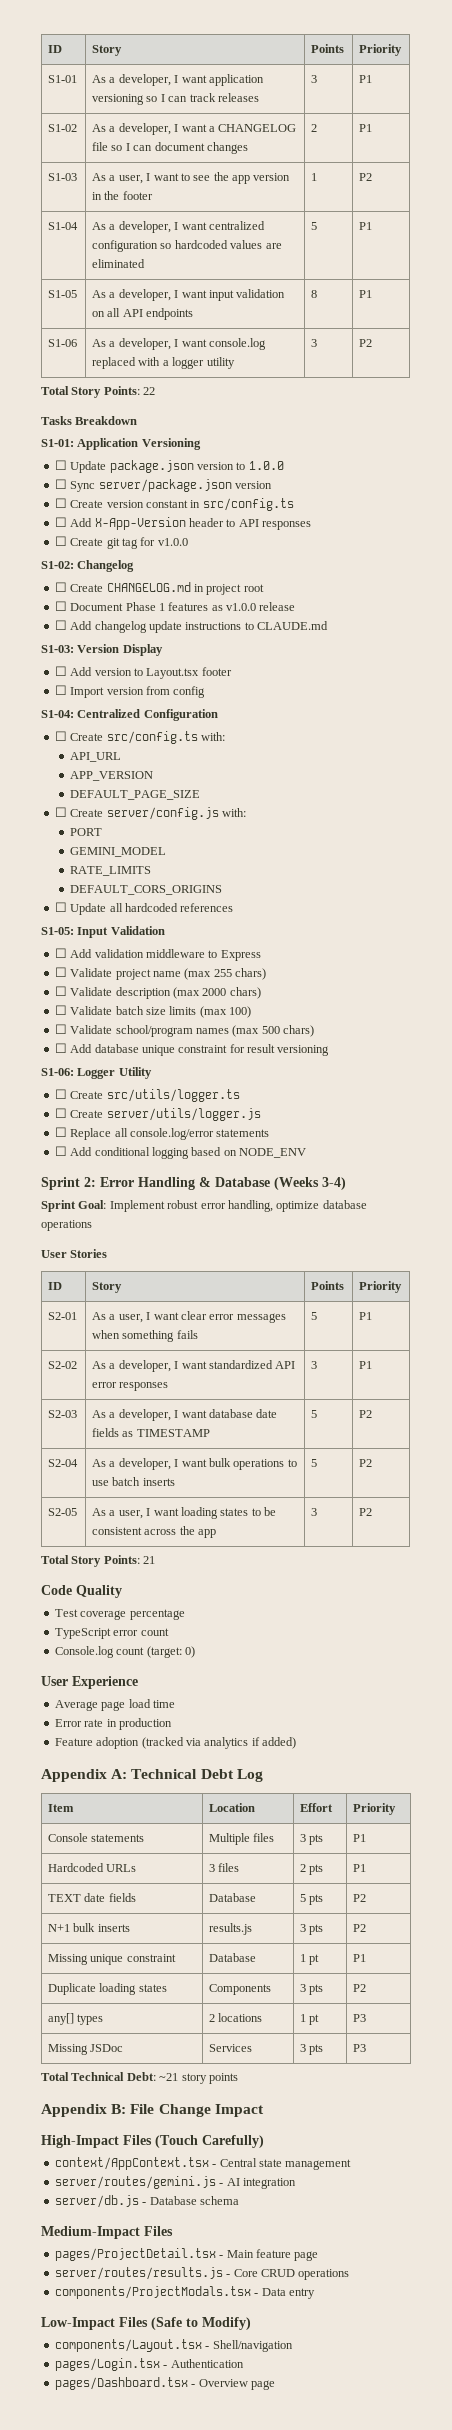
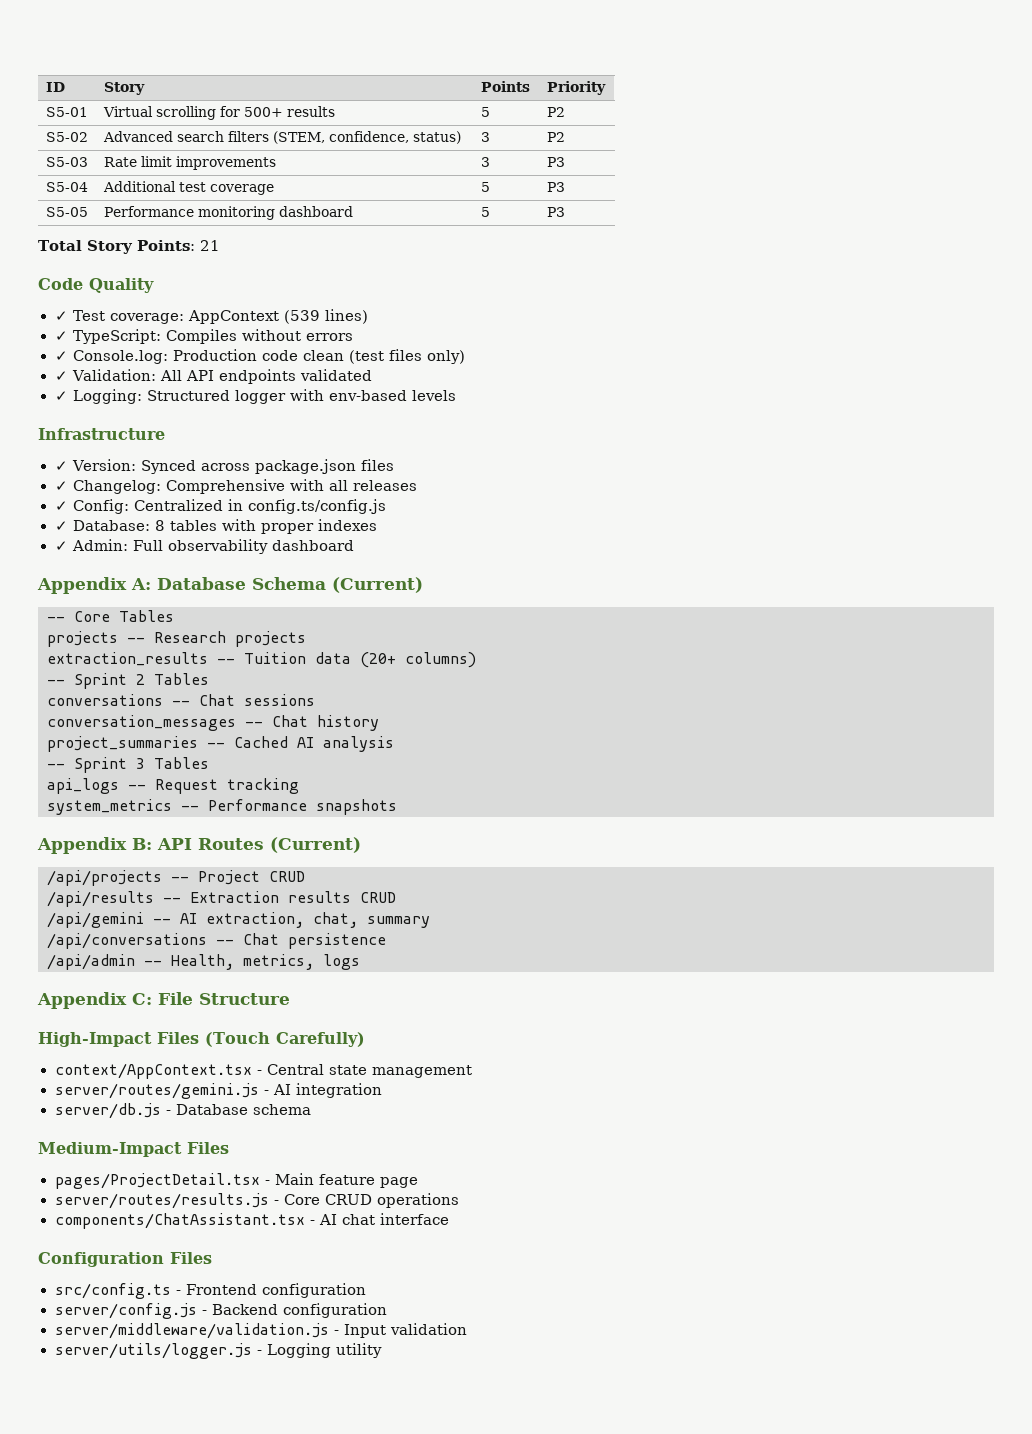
[48,45,63,53] [92,45,123,56] [311,44,345,53] [359,44,403,56] [48,75,78,83] [92,74,264,86] [92,93,259,105] [311,75,318,83] [359,75,373,83] [48,124,78,132] [92,123,297,135] [92,142,248,154] [311,124,318,132] [359,124,373,132] [48,173,78,181] [92,172,291,184] [92,191,153,200] [311,173,318,181] [359,173,373,181] [48,222,79,230] [92,221,265,233] [92,240,282,252] [92,259,146,268] [311,222,318,230] [359,222,373,230] [48,290,78,298] [92,289,286,301] [92,308,194,320] [311,290,318,298] [359,290,373,298] [48,339,78,347] [92,338,266,350] [92,357,235,369] [311,339,318,347] [359,339,373,347] [41,386,156,398] [41,416,138,425] [41,438,201,450] [54,460,284,473] [54,479,272,492] [54,498,294,511] [54,517,311,530] [54,536,188,549] [41,560,135,572] [54,582,264,595] [54,601,296,611] [54,620,328,633] [41,644,163,656] [54,666,232,679] [54,685,206,698] [41,709,218,721] [54,731,225,744] [70,752,122,762] [70,771,154,781] [70,790,201,800] [54,807,246,820] [70,828,103,836] [70,847,167,857] [70,866,152,876] [70,885,223,895] [54,902,234,915] [41,926,165,938] [54,948,261,961] [54,967,266,980] [54,986,261,999] [54,1005,251,1018] [54,1024,314,1037] [54,1043,330,1056] [41,1067,152,1079] [54,1089,240,1102] [54,1108,261,1121] [54,1127,270,1140] [54,1146,306,1159] [41,1177,346,1190] [41,1200,367,1212] [41,1220,92,1231] [41,1249,108,1258] [48,1282,63,1290] [92,1282,123,1293] [311,1281,345,1290] [359,1281,403,1293] [48,1312,78,1320] [92,1311,286,1323] [92,1330,198,1342] [311,1312,318,1320] [359,1312,373,1320] [48,1361,78,1369] [92,1360,296,1372] [92,1382,169,1391] [311,1361,318,1369] [359,1361,373,1369] [48,1410,78,1418] [92,1409,278,1421] [92,1428,210,1437] [311,1410,318,1418] [359,1410,373,1418] [48,1459,79,1467] [92,1458,297,1470] [92,1477,175,1486] [311,1459,318,1467] [359,1459,373,1467] [48,1508,78,1516] [92,1507,277,1519] [92,1526,217,1538] [311,1508,318,1516] [359,1508,373,1516] ID | Story | Points | Priority // S1-01 | As a developer, I want application versioning so I can track releases | 3 | P1 // S1-02 | As a developer, I want a CHANGELOG file so I can document changes | 2 | P1 // S1-03 | As a user, I want to see the app version in the footer | 1 | P2 // S1-04 | As a developer, I want centralized configuration so hardcoded values are eliminated | 5 | P1 // S1-05 | As a developer, I want input validation on all API endpoints | 8 | P1 // S1-06 | As a developer, I want console.log replaced with a logger utility | 3 | P2 // Total Story Points: 22 // Tasks Breakdown // S1-01: Application Versioning // ☐ Update package.json version to 1.0.0 // ☐ Sync server/package.json version // ☐ Create version constant in src/config.ts // ☐ Add X-App-Version header to API responses // ☐ Create git tag for v1.0.0 // S1-02: Changelog // ☐ Create CHANGELOG.md in project root // ☐ Document Phase 1 features as v1.0.0 release // ☐ Add changelog update instructions to CLAUDE.md // S1-03: Version Display // ☐ Add version to Layout.tsx footer // ☐ Import version from config // S1-04: Centralized Configuration // ☐ Create src/config.ts with: // API_URL // APP_VERSION // DEFAULT_PAGE_SIZE // ☐ Create server/config.js with: // PORT // GEMINI_MODEL // RATE_LIMITS // DEFAULT_CORS_ORIGINS // ☐ Update all hardcoded references // S1-05: Input Validation // ☐ Add validation middleware to Express // ☐ Validate project name (max 255 chars) // ☐ Validate description (max 2000 chars) // ☐ Validate batch size limits (max 100) // ☐ Validate school/program names (max 500 chars) // ☐ Add database unique constraint for result versioning // S1-06: Logger Utility // ☐ Create src/utils/logger.ts // ☐ Create server/utils/logger.js // ☐ Replace all console.log/error statements // ☐ Add conditional logging based on NODE_ENV // Sprint 2: Error Handling & Database (Weeks 3-4) // Sprint Goal: Implement robust error handling, optimize database operations // User Stories // ID | Story | Points | Priority // S2-01 | As a user, I want clear error messages when something fails | 5 | P1 // S2-02 | As a developer, I want standardized API error responses | 3 | P1 // S2-03 | As a developer, I want database date fields as TIMESTAMP | 5 | P2 // S2-04 | As a developer, I want bulk operations to use batch inserts | 5 | P2 // S2-05 | As a user, I want loading states to be consistent across the app | 3 | P2 -> [45,82,65,92] [103,82,145,95] [480,81,530,92] [546,81,606,95] [45,107,88,117] [102,106,335,120] [480,107,490,117] [546,107,565,117] [45,132,88,142] [102,131,461,144] [480,132,490,142] [546,132,565,142] [45,157,88,167] [103,156,276,170] [480,157,490,167] [546,157,565,167] [45,182,88,192] [102,181,274,195] [480,182,490,192] [546,182,565,192] [45,207,88,217] [103,206,353,220] [480,207,490,217] [546,207,565,217] ID | Story | Points | Priority // S5-01 | Virtual scrolling for 500+ results | 5 | P2 // S5-02 | Advanced search filters (STEM, confidence, status) | 3 | P2 // S5-03 | Rate limit improvements | 3 | P3 // S5-04 | Additional test coverage | 5 | P3 // S5-05 | Performance monitoring dashboard | 5 | P3
[54,1609,185,1620] [54,1628,169,1639] [54,1646,195,1658] [41,1676,138,1689] [54,1699,175,1711] [54,1718,172,1730] [54,1737,296,1749] [41,1769,263,1782] [48,1804,75,1812] [209,1803,256,1812] [300,1803,334,1812] [353,1803,397,1815] [48,1833,145,1842] [209,1833,275,1845] [300,1834,324,1845] [353,1834,367,1842] [48,1863,137,1872] [209,1863,240,1872] [300,1864,324,1875] [353,1864,367,1872] [48,1893,136,1902] [209,1893,257,1902] [300,1894,324,1905] [353,1894,367,1902] [48,1923,130,1932] [209,1923,253,1935] [300,1924,324,1935] [353,1924,367,1932] [48,1954,176,1965] [209,1953,257,1962] [300,1954,320,1965] [353,1954,367,1962] [48,1983,167,1995] [209,1984,272,1995] [300,1984,324,1995] [353,1984,367,1992] [48,2013,104,2025] [209,2013,263,2022] [300,2014,320,2025] [353,2014,367,2022] [48,2044,124,2055] [209,2044,253,2052] [300,2044,324,2055] [353,2044,367,2052] [41,2072,238,2084] [41,2104,264,2117] Test coverage percentage // TypeScript error count // Console.log count (target: 0) // User Experience // Average page load time // Error rate in production // Feature adoption (tracked via analytics if added) // Appendix A: Technical Debt Log // Item | Location | Effort | Priority // Console statements | Multiple files | 3 pts | P1 // Hardcoded URLs | 3 files | 2 pts | P1 // TEXT date fields | Database | 5 pts | P2 // N+1 bulk inserts | results.js | 3 pts | P2 // Missing unique constraint | Database | 1 pt | P1 // Duplicate loading states | Components | 3 pts | P2 // any[] types | 2 locations | 1 pt | P3 // Missing JSDoc | Services | 3 pts | P3 // Total Technical Debt: ~21 story points // Appendix B: File Change Impact -> [54,309,369,324] [54,329,353,344] [54,349,465,364] [54,369,373,384] [54,389,456,404] [38,428,165,440] [54,459,395,474] [54,479,417,494] [54,499,386,514] [54,519,377,534] [54,539,354,554] [37,577,423,594] [47,610,174,622] [47,631,306,647] [47,652,476,668] [47,673,209,689] [47,694,315,706] [47,715,379,731] [47,736,394,752] [47,757,209,773] [47,778,299,794] [47,799,397,815] [37,837,361,854] [47,870,305,886] [47,891,396,907] [47,912,430,928] [47,933,386,949] [47,954,360,970] [37,992,290,1009] ✓ Test coverage: AppContext (539 lines) // ✓ TypeScript: Compiles without errors // ✓ Console.log: Production code clean (test files only) // ✓ Validation: All API endpoints validated // ✓ Logging: Structured logger with env-based levels // Infrastructure // ✓ Version: Synced across package.json files // ✓ Changelog: Comprehensive with all releases // ✓ Config: Centralized in config.ts/config.js // ✓ Database: 8 tables with proper indexes // ✓ Admin: Full observability dashboard // Appendix A: Database Schema (Current) // -- Core Tables // projects -- Research projects // extraction_results -- Tuition data (20+ columns) // -- Sprint 2 Tables // conversations -- Chat sessions // conversation_messages -- Chat history // project_summaries -- Cached AI analysis // -- Sprint 3 Tables // api_logs -- Request tracking // system_metrics -- Performance snapshots // Appendix B: API Routes (Current) // /api/projects -- Project CRUD // /api/results -- Extraction results CRUD // /api/gemini -- AI extraction, chat, summary // /api/conversations -- Chat persistence // /api/admin -- Health, metrics, logs // Appendix C: File Structure
[54,2286,315,2299] [41,2317,251,2330] [54,2339,293,2352] [54,2358,244,2371] [54,2377,275,2390] components/ProjectModals.tsx - Data entry // Low-Impact Files (Safe to Modify) // components/Layout.tsx - Shell/navigation // pages/Login.tsx - Authentication // pages/Dashboard.tsx - Overview page -> [54,1213,449,1229] [38,1252,212,1267] [54,1283,366,1299] [54,1303,387,1319] [54,1323,467,1339] [54,1343,382,1359] components/ChatAssistant.tsx - AI chat interface // Configuration Files // src/config.ts - Frontend configuration // server/config.js - Backend configuration // server/middleware/validation.js - Input validation // server/utils/logger.js - Logging utility

